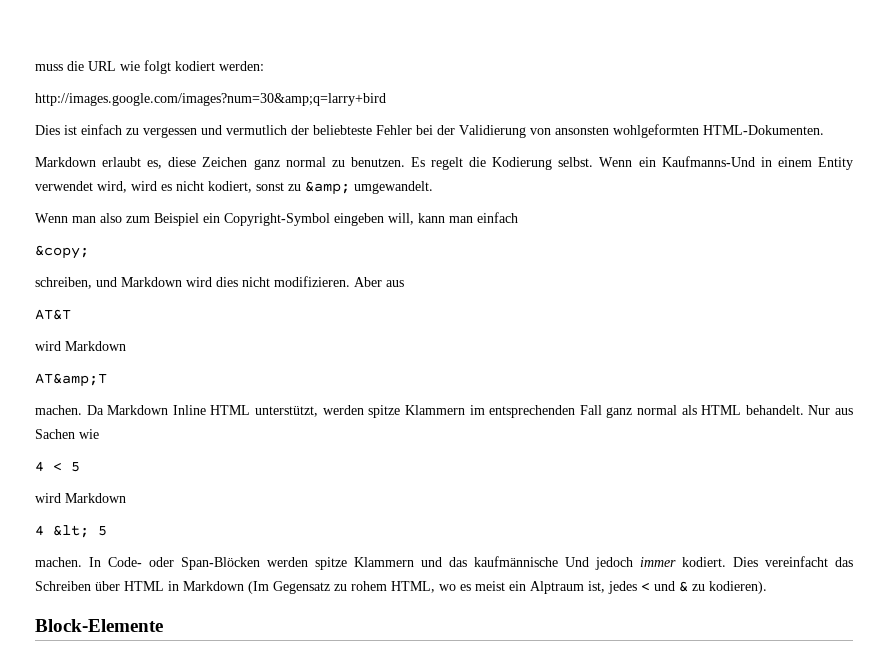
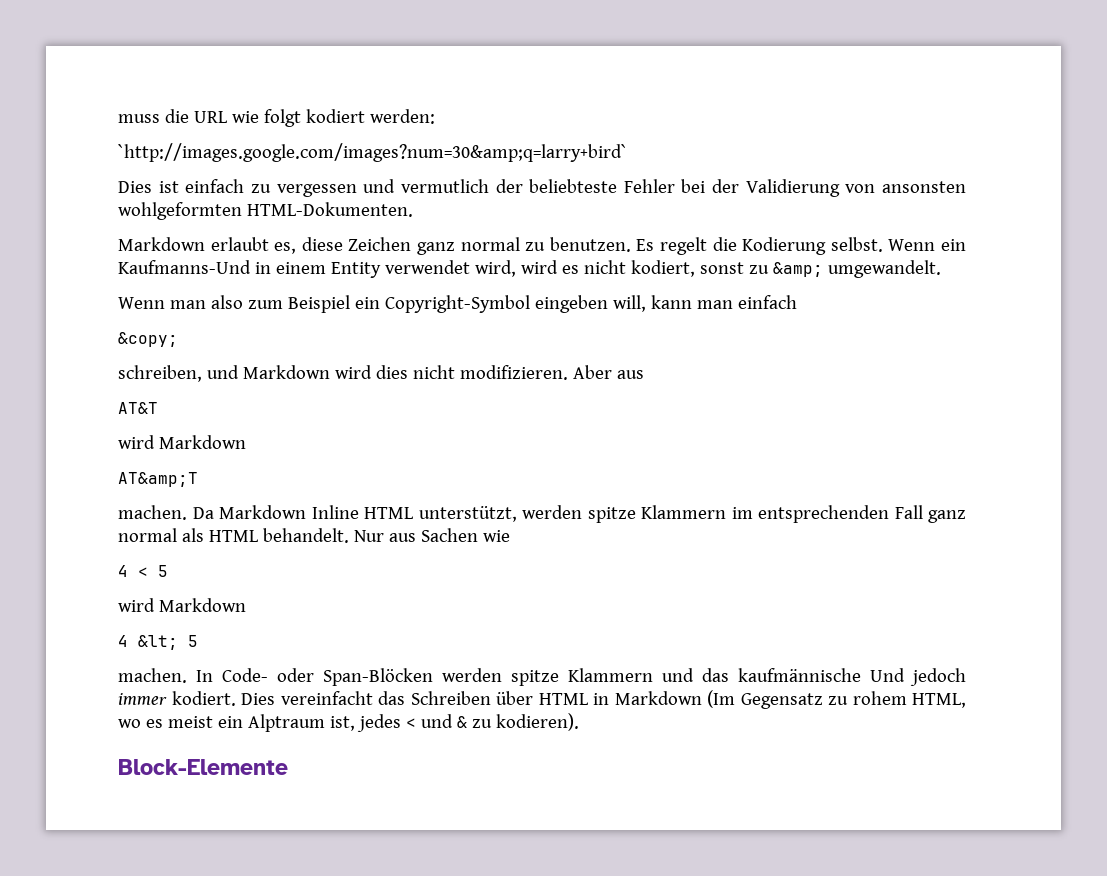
[35,93,386,106] http://images.google.com/images?num=30&amp;q=larry+bird -> [118,143,627,162] `http://images.google.com/images?num=30&amp;q=larry+bird`

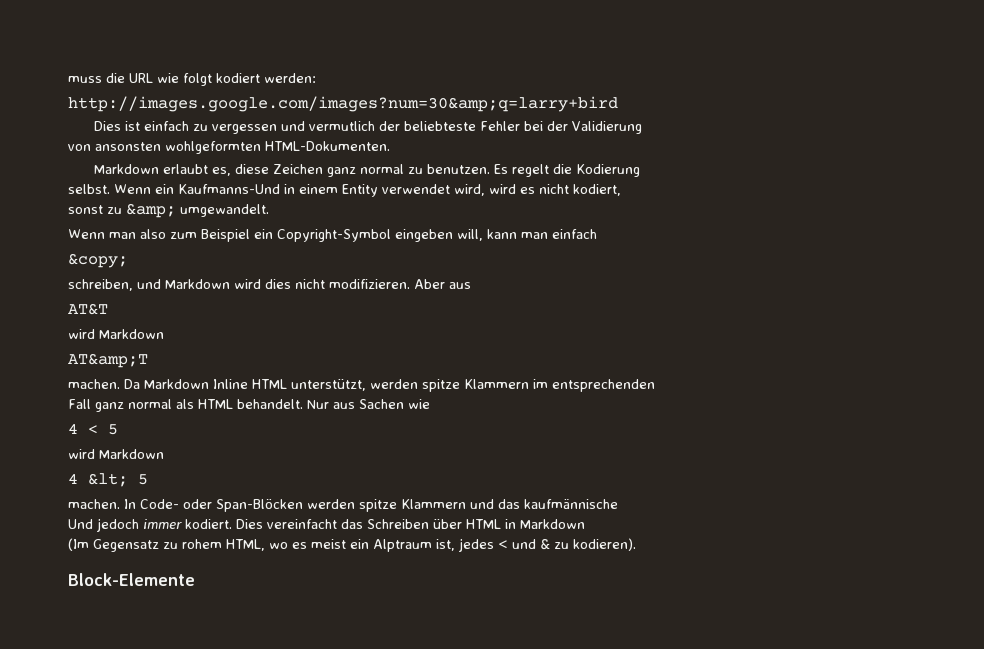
[118,143,627,162] `http://images.google.com/images?num=30&amp;q=larry+bird` -> [68,96,618,112] http://images.google.com/images?num=30&amp;q=larry+bird
(840, 188) none -> (642, 127) //
(827, 246) none -> (640, 170) //
(695, 268) none -> (621, 190) //
(889, 514) none -> (655, 385) //
(861, 675) none -> (618, 504) //
(702, 698) none -> (585, 524) //

